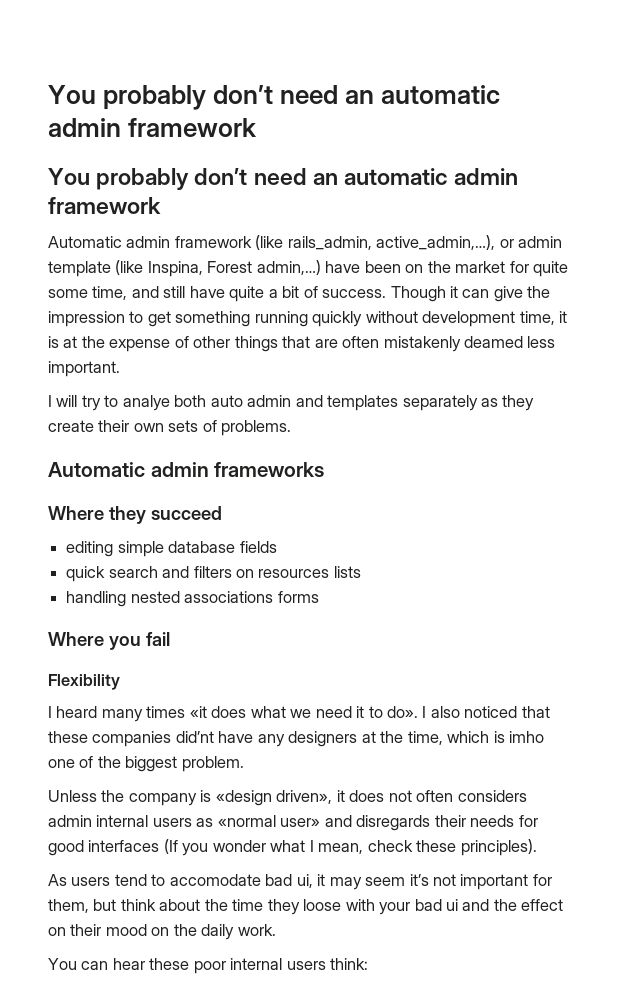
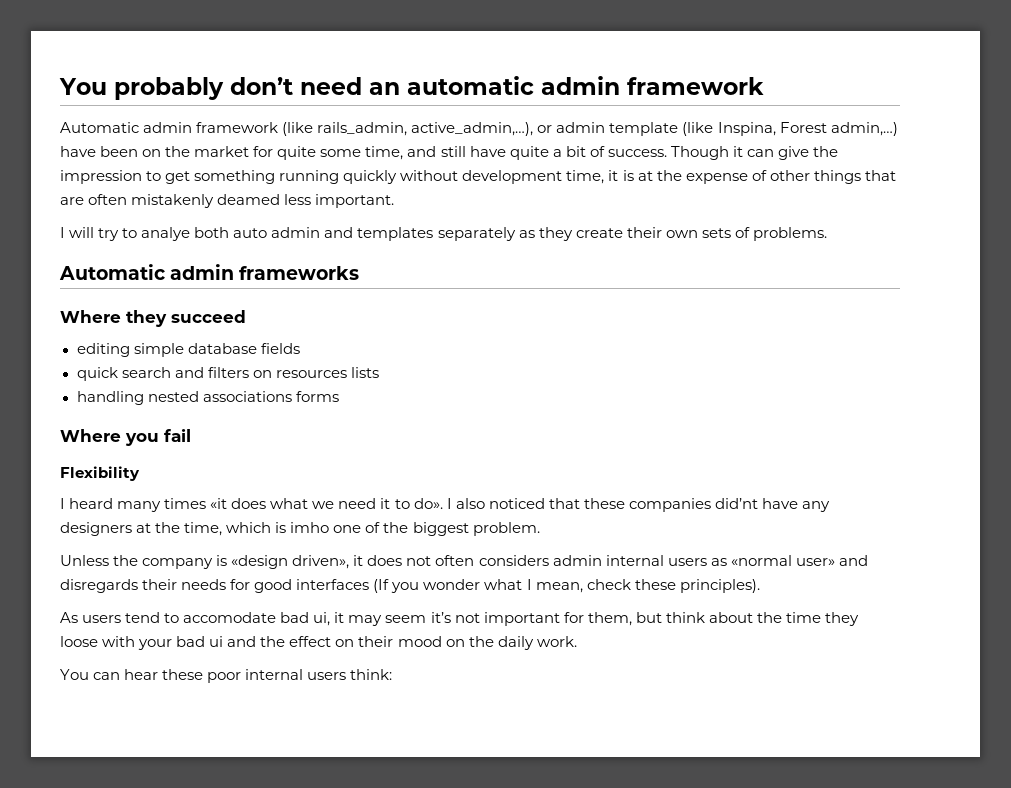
[48,85,501,110] [48,118,258,137] [48,168,519,190] [48,197,161,214] You probably don’t need an automatic admin framework // You probably don’t need an automatic admin framework -> [59,76,764,100] You probably don’t need an automatic admin framework

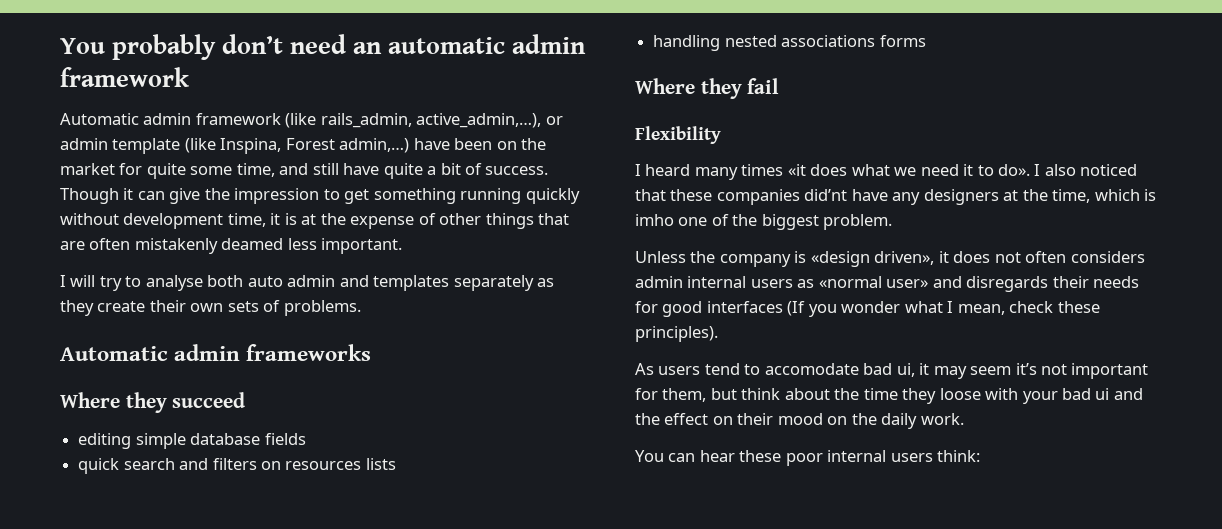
[141,227,191,241] analye -> [145,275,203,291] analyse
[125,433,159,446] you -> [700,78,742,99] they

